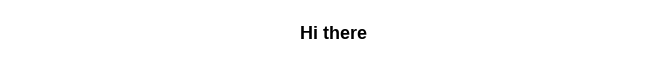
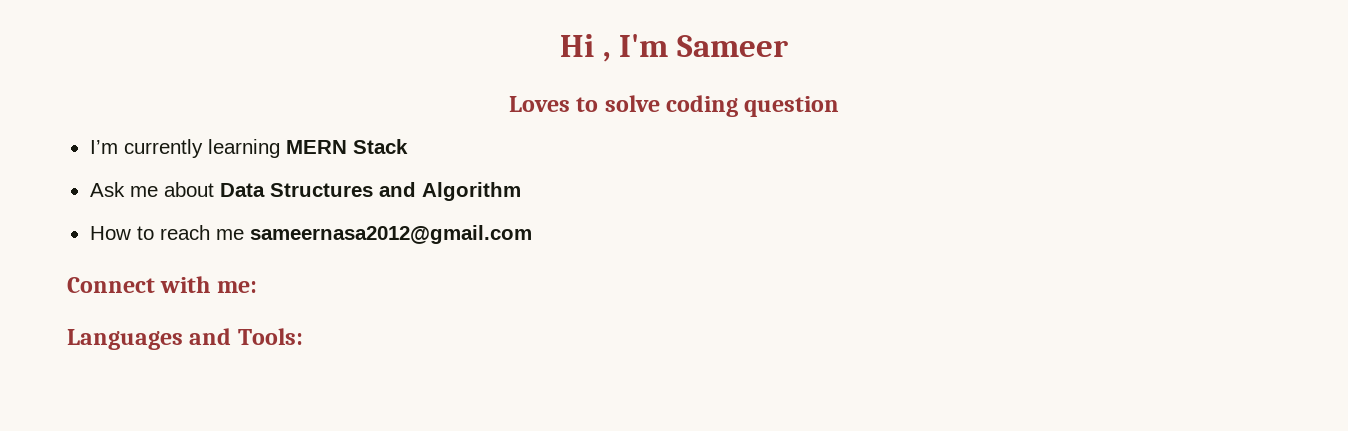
[322,26,367,39] there -> [602,34,789,62] [508,95,840,117] [89,139,408,158] [89,182,521,201] [89,225,532,244] [67,276,257,293] [67,328,303,350] , I'm Sameer // Loves to solve coding question // I’m currently learning MERN Stack // Ask me about Data Structures and Algorithm // How to reach me sameernasa2012@gmail.com // Connect with me: // Languages and Tools:

